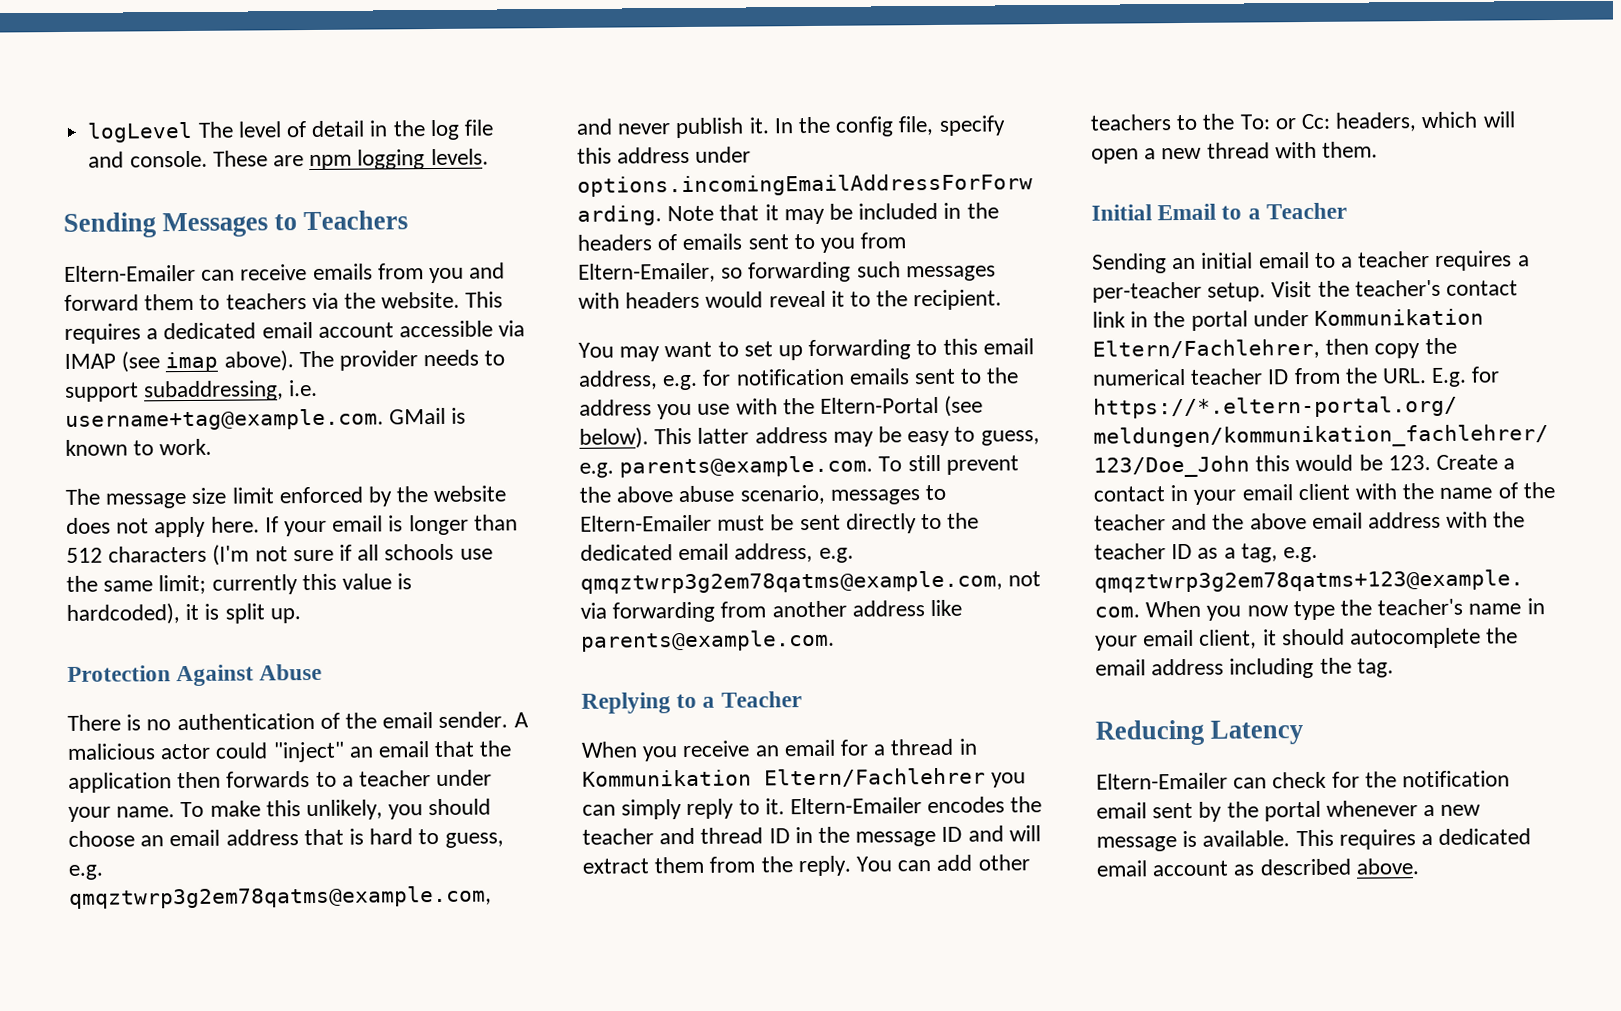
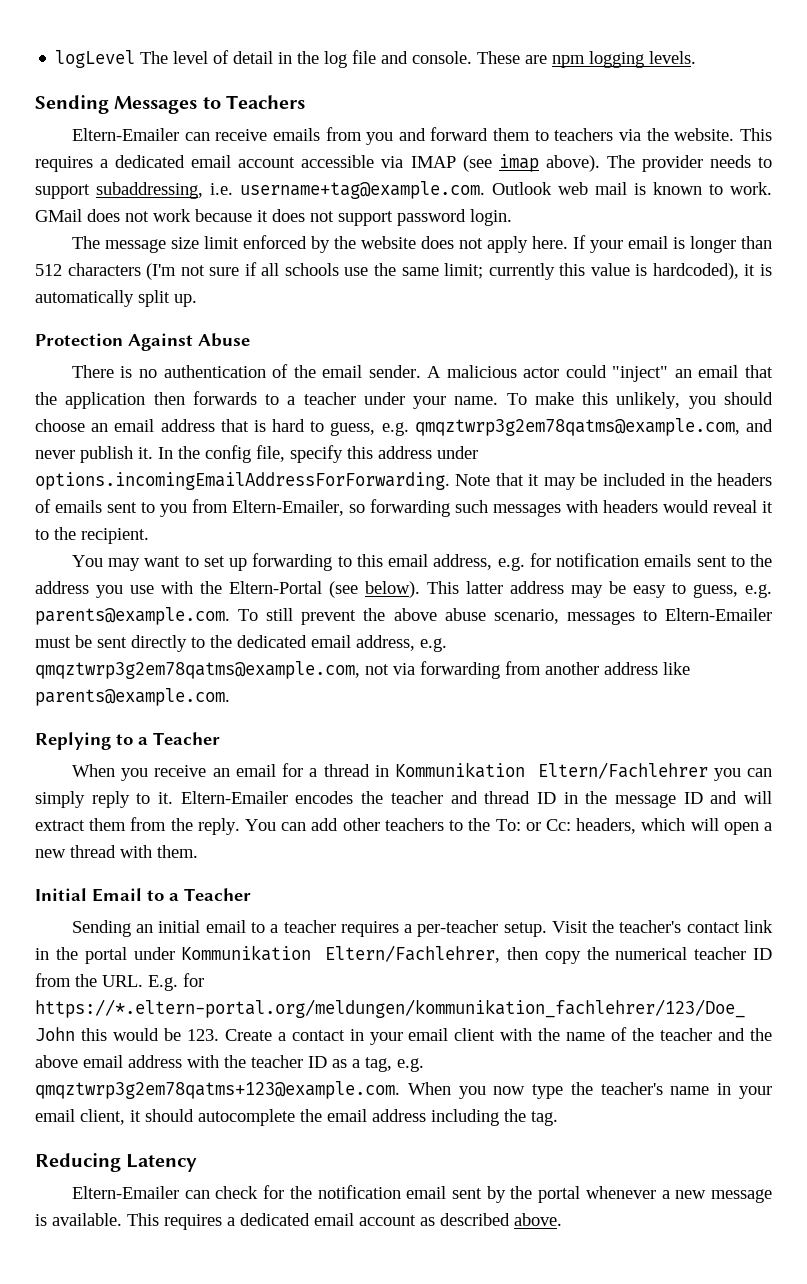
[389,407,447,425] GMail -> [492,182,627,195] Outlook web mail
(213, 447) none -> [35,209,512,226] GMail does not work because it does not support password login.
(220, 611) none -> [35,290,134,307] automatically

